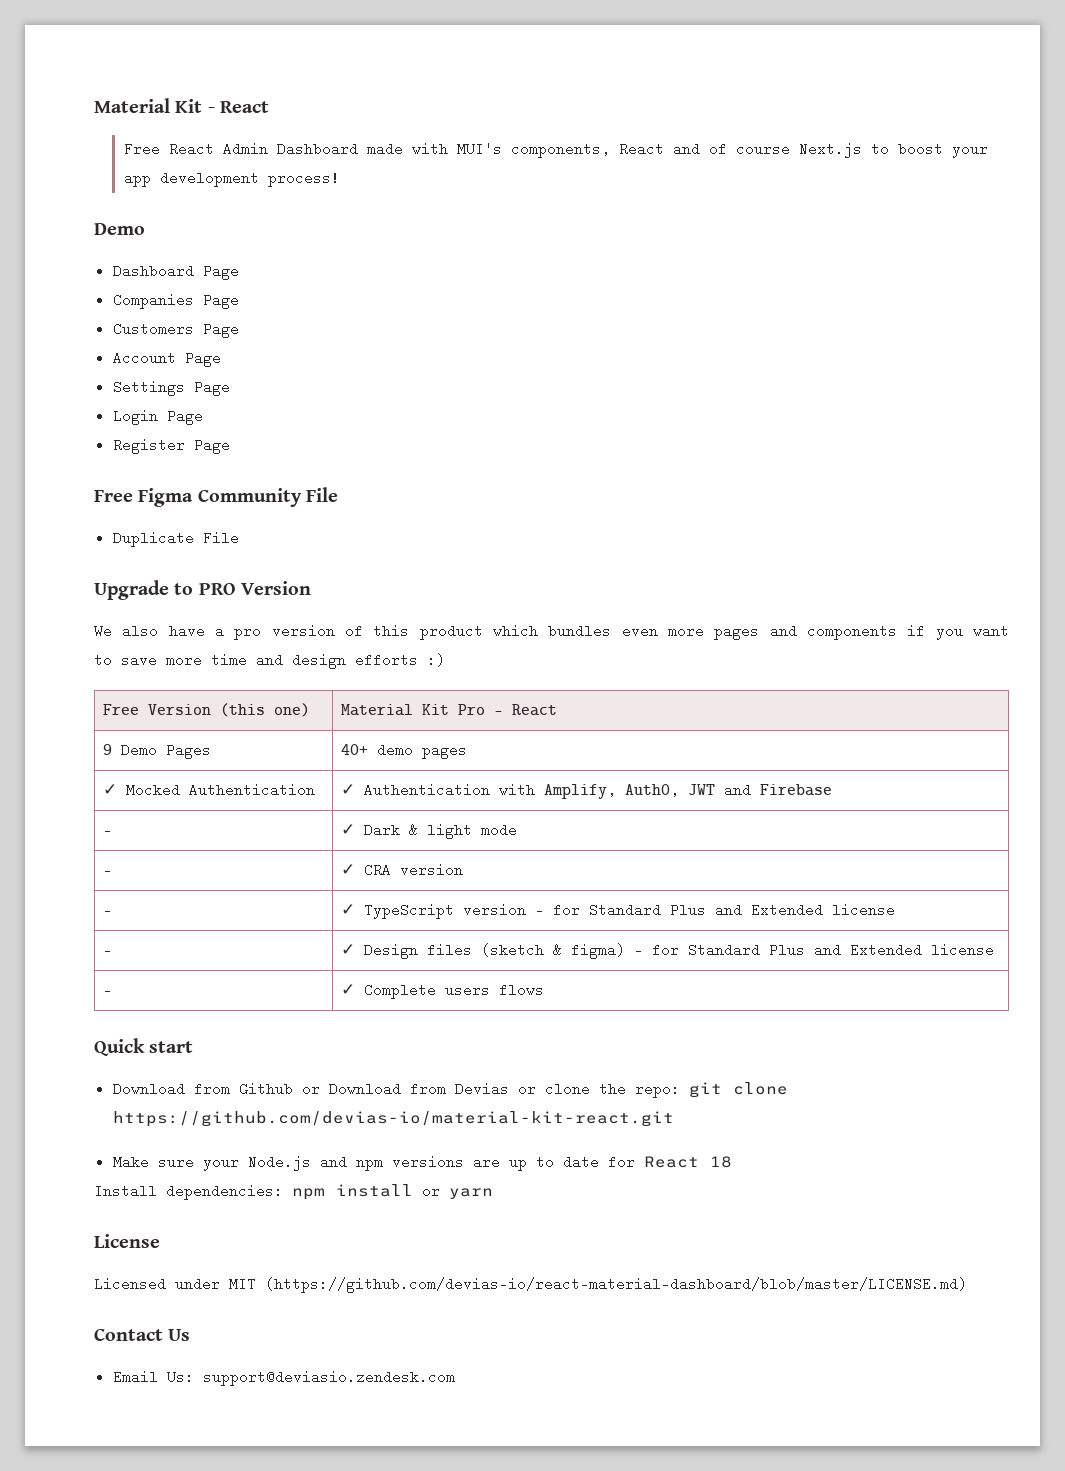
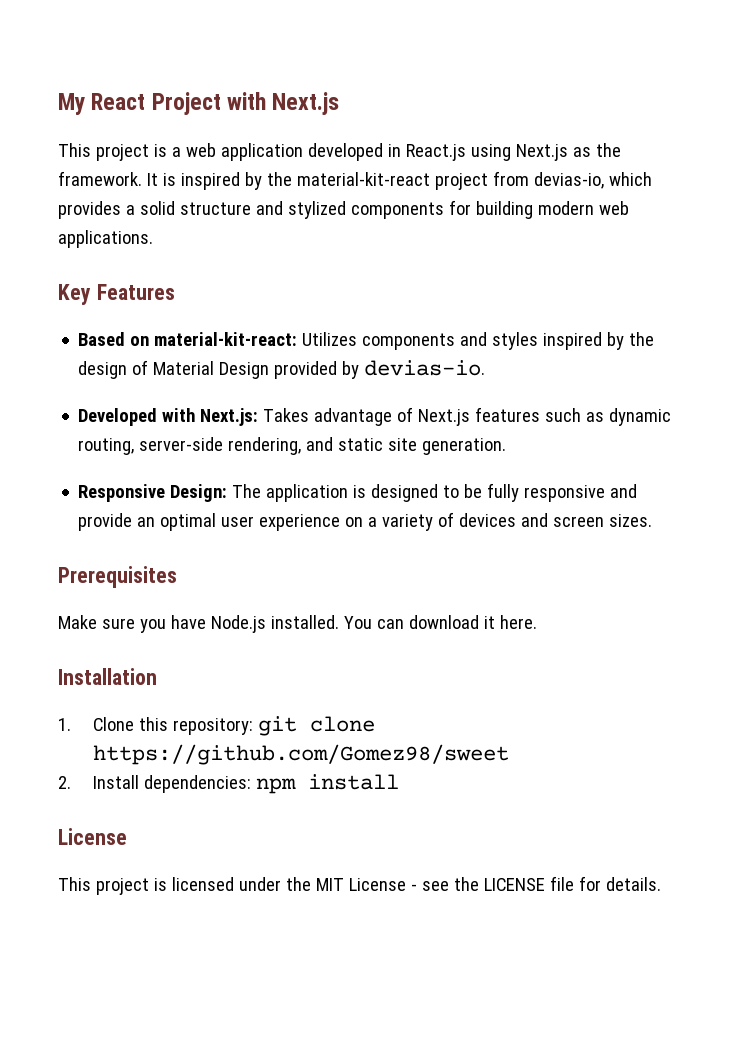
[94,98,269,113] [124,142,989,158] [124,171,341,187] [94,223,145,235] [112,264,239,280] [112,293,239,309] [112,322,239,338] [112,351,221,367] [112,380,230,396] [112,409,203,425] [112,438,230,454] [94,487,338,507] [112,531,239,547] [94,580,311,600] [94,624,1010,640] [94,653,445,669] [102,703,310,717] [340,704,557,716] [102,743,211,759] [340,743,467,759] [102,783,315,797] [340,783,832,799] [102,823,112,837] [340,823,517,839] [102,863,112,877] [340,863,463,877] [102,903,112,917] [340,903,895,919] [102,943,112,957] [340,943,994,959] [102,983,112,997] [340,983,544,999] [94,1038,194,1056] [112,1082,788,1098] [112,1111,674,1127] [112,1155,732,1171] Material Kit - React // Free React Admin Dashboard made with MUI's components, React and of course Next.js to boost your app development process! // Demo // Dashboard Page // Companies Page // Customers Page // Account Page // Settings Page // Login Page // Register Page // Free Figma Community File // Duplicate File // Upgrade to PRO Version // We also have a pro version of this product which bundles even more pages and components if you want to save more time and design efforts :) // Free Version (this one) | Material Kit Pro - React // 9 Demo Pages | 40+ demo pages // ✓ Mocked Authentication | ✓ Authentication with Amplify, Auth0, JWT and Firebase // - | ✓ Dark & light mode // - | ✓ CRA version // - | ✓ TypeScript version - for Standard Plus and Extended license // - | ✓ Design files (sketch & figma) - for Standard Plus and Extended license // - | ✓ Complete users flows // Quick start // Download from Github or Download from Devias or clone the repo: git clone https://github.com/devias-io/material-kit-react.git // Make sure your Node.js and npm versions are up to date for React 18 // -> [58,92,340,115] [58,143,621,161] [58,171,652,190] [58,200,629,219] [58,230,153,248] [58,284,175,305] [78,332,655,350] [78,360,486,379] [78,407,672,426] [78,437,507,455] [78,483,638,502] [78,512,653,531] [58,566,177,588] [58,615,537,633] [58,668,157,685] [58,716,376,736] [93,744,510,765] [58,776,71,789] My React Project with Next.js // This project is a web application developed in React.js using Next.js as the framework. It is inspired by the material-kit-react project from devias-io, which provides a solid structure and stylized components for building modern web applications. // Key Features // Based on material-kit-react: Utilizes components and styles inspired by the design of Material Design provided by devias-io. // Developed with Next.js: Takes advantage of Next.js features such as dynamic routing, server-side rendering, and static site generation. // Responsive Design: The application is designed to be fully responsive and provide an optimal user experience on a variety of devices and screen sizes. // Prerequisites // Make sure you have Node.js installed. You can download it here. // Installation // 1. Clone this repository: git clone https://github.com/Gomez98/sweet // 2.
[422,1188,493,1199] or yarn -> (400, 782) none
[94,1277,967,1293] [94,1328,191,1341] [112,1370,455,1386] Licensed under MIT (https://github.com/devias-io/react-material-dashboard/blob/master/LICENSE.md) // Contact Us // Email Us: support@deviasio.zendesk.com -> [58,876,661,895] This project is licensed under the MIT License - see the LICENSE file for details.

